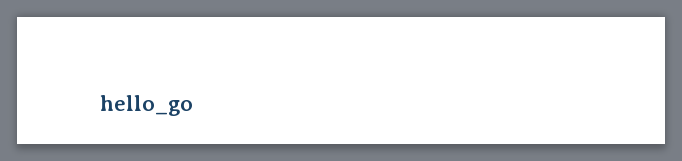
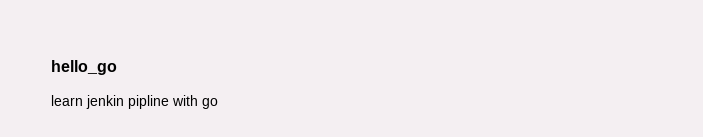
(193, 105) none -> [51,95,218,109] // learn jenkin pipline with go

